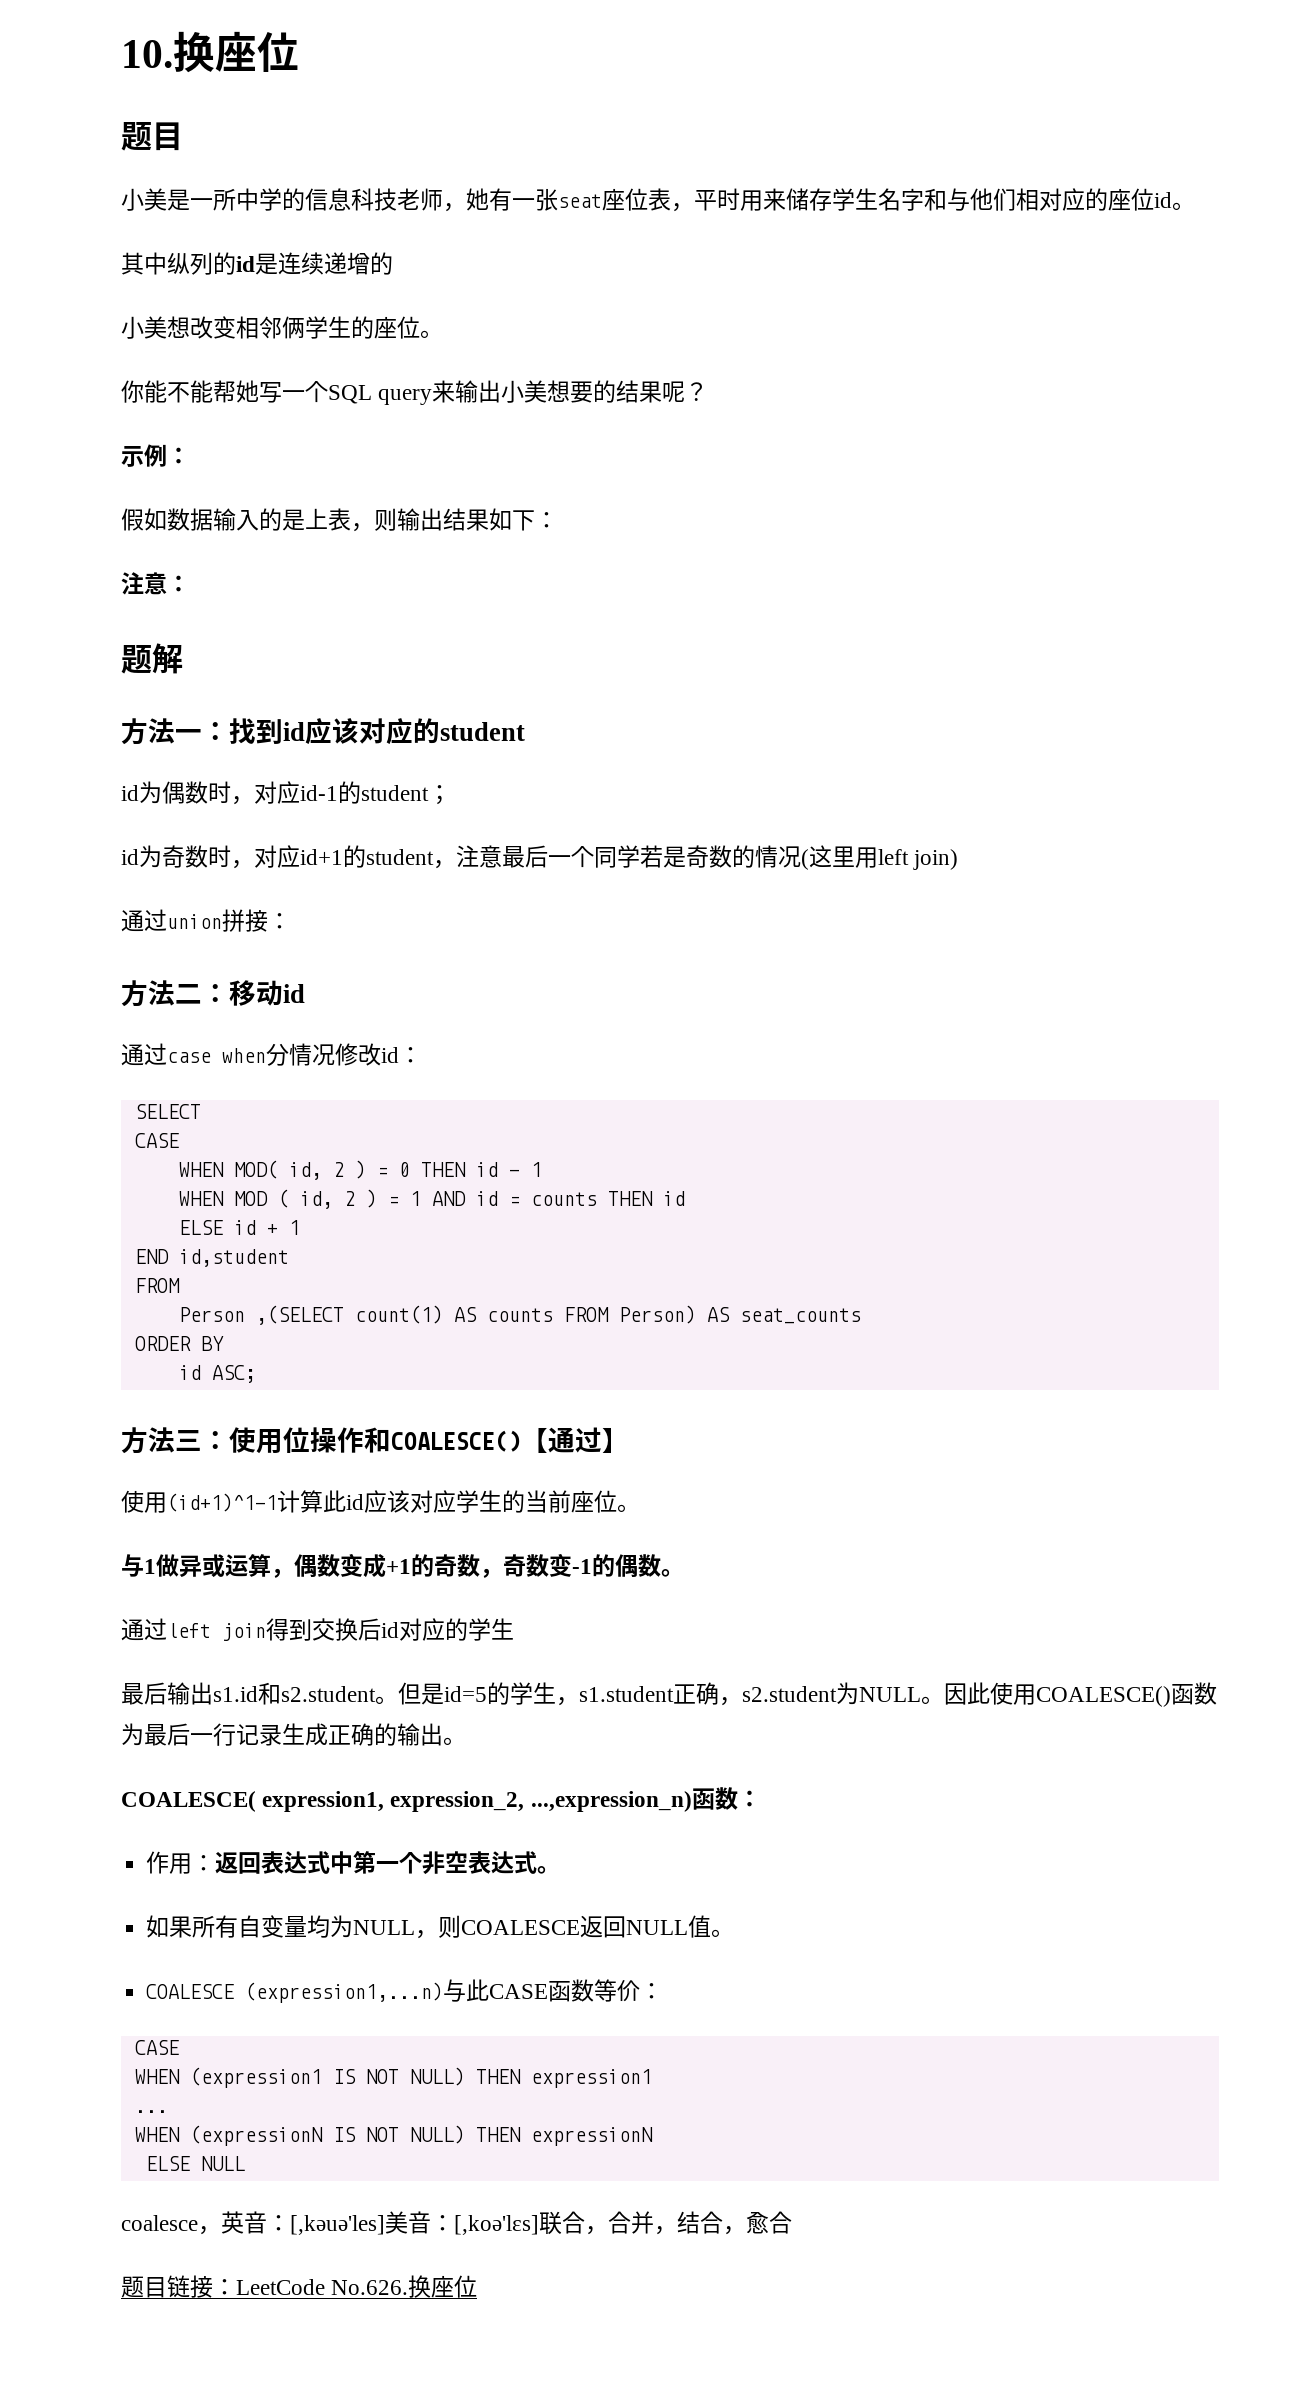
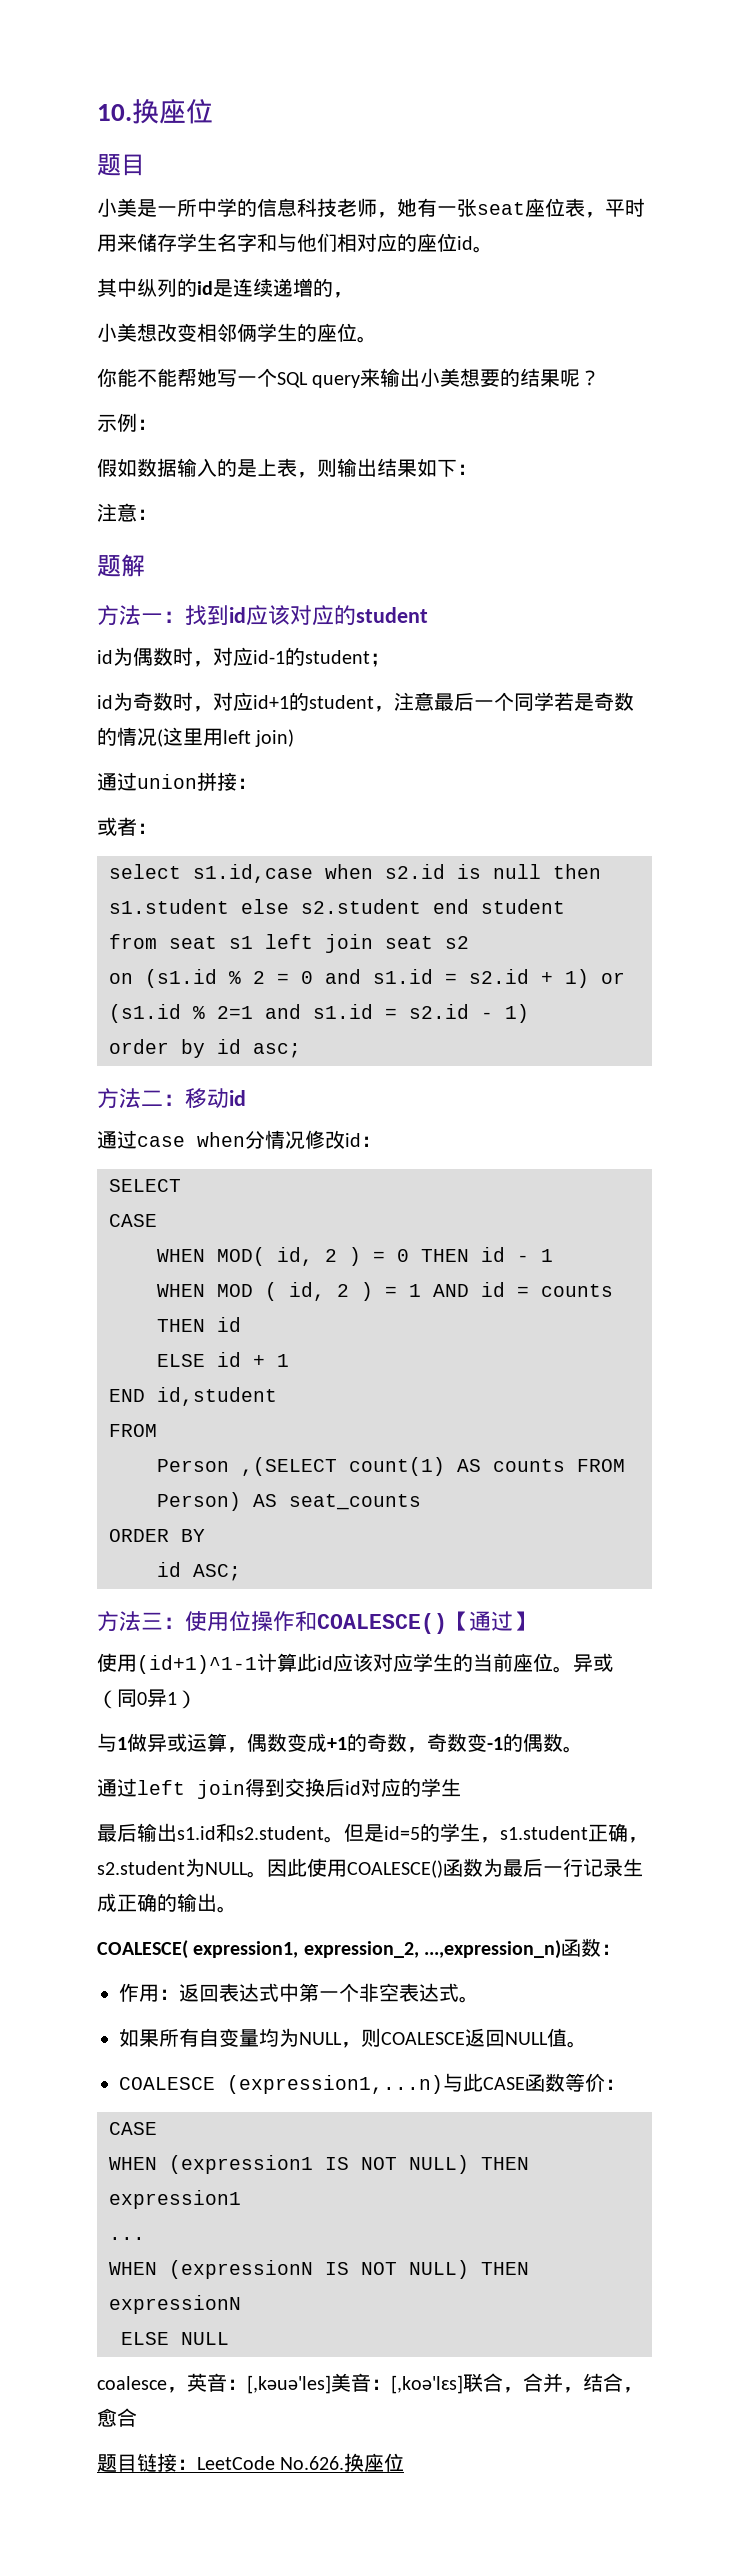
(393, 263) none -> [333,292,353,298] ，
(291, 921) none -> [97,817,157,836] [109,864,601,883] [109,899,565,914] [109,934,469,953] [109,969,625,988] [109,1004,529,1023] [109,1039,301,1058] // 或者： // select s1.id,case when s2.id is null then s1.student else s2.student end student // from seat s1 left join seat s2 // on (s1.id % 2 = 0 and s1.id = s2.id + 1) or (s1.id % 2=1 and s1.id = s2.id - 1) // order by id asc;
(640, 1508) none -> [573,1653,613,1672] [97,1689,197,1709] 异或（同0异1）

